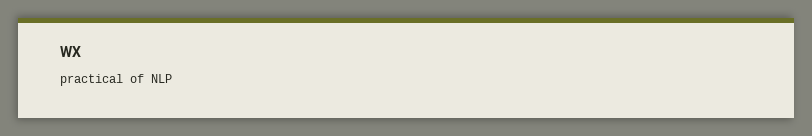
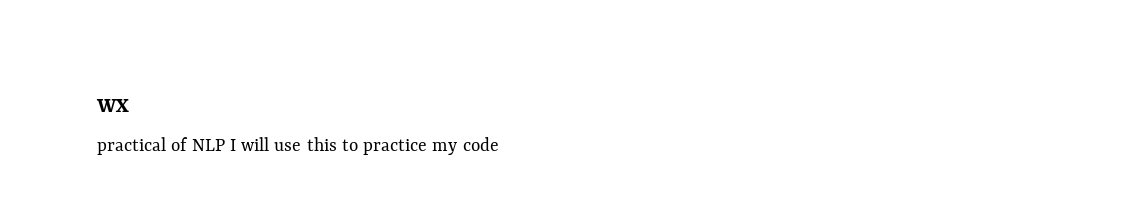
(172, 78) none -> [229,137,499,155] I will use this to practice my code

